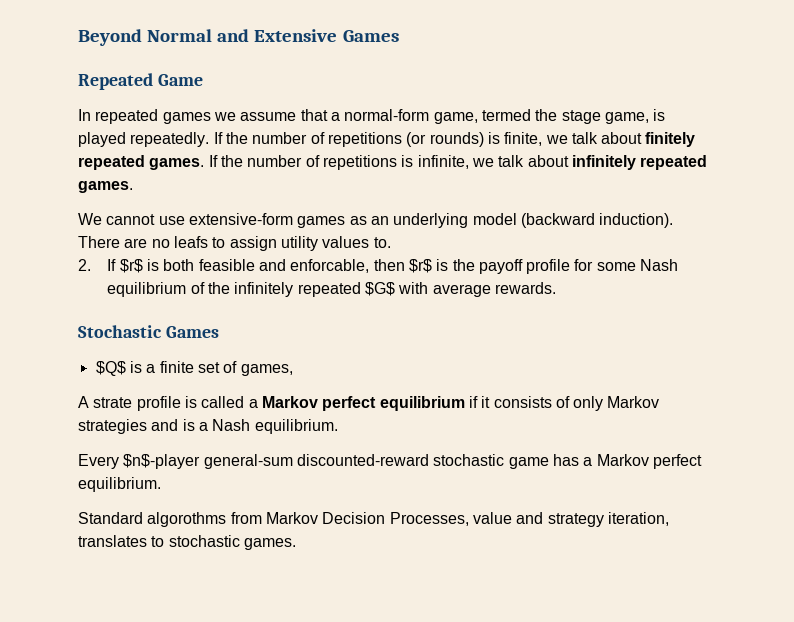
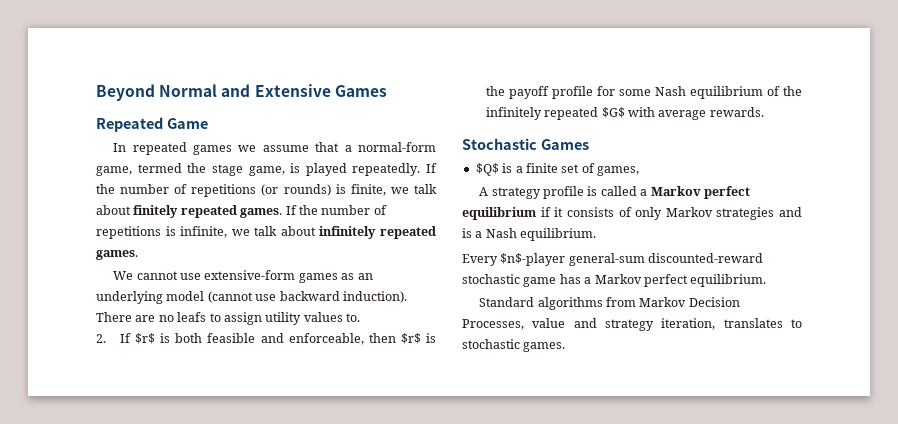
[520,213,595,228] (backward -> [207,291,340,303] (cannot use backward
[290,259,370,273] enforcable, -> [288,333,364,345] enforceable,
[93,397,133,408] strate -> [491,187,541,199] strategy
[147,512,227,527] algorothms -> [537,297,603,310] algorithms

